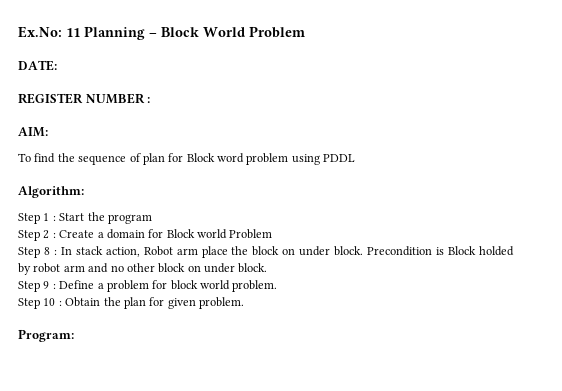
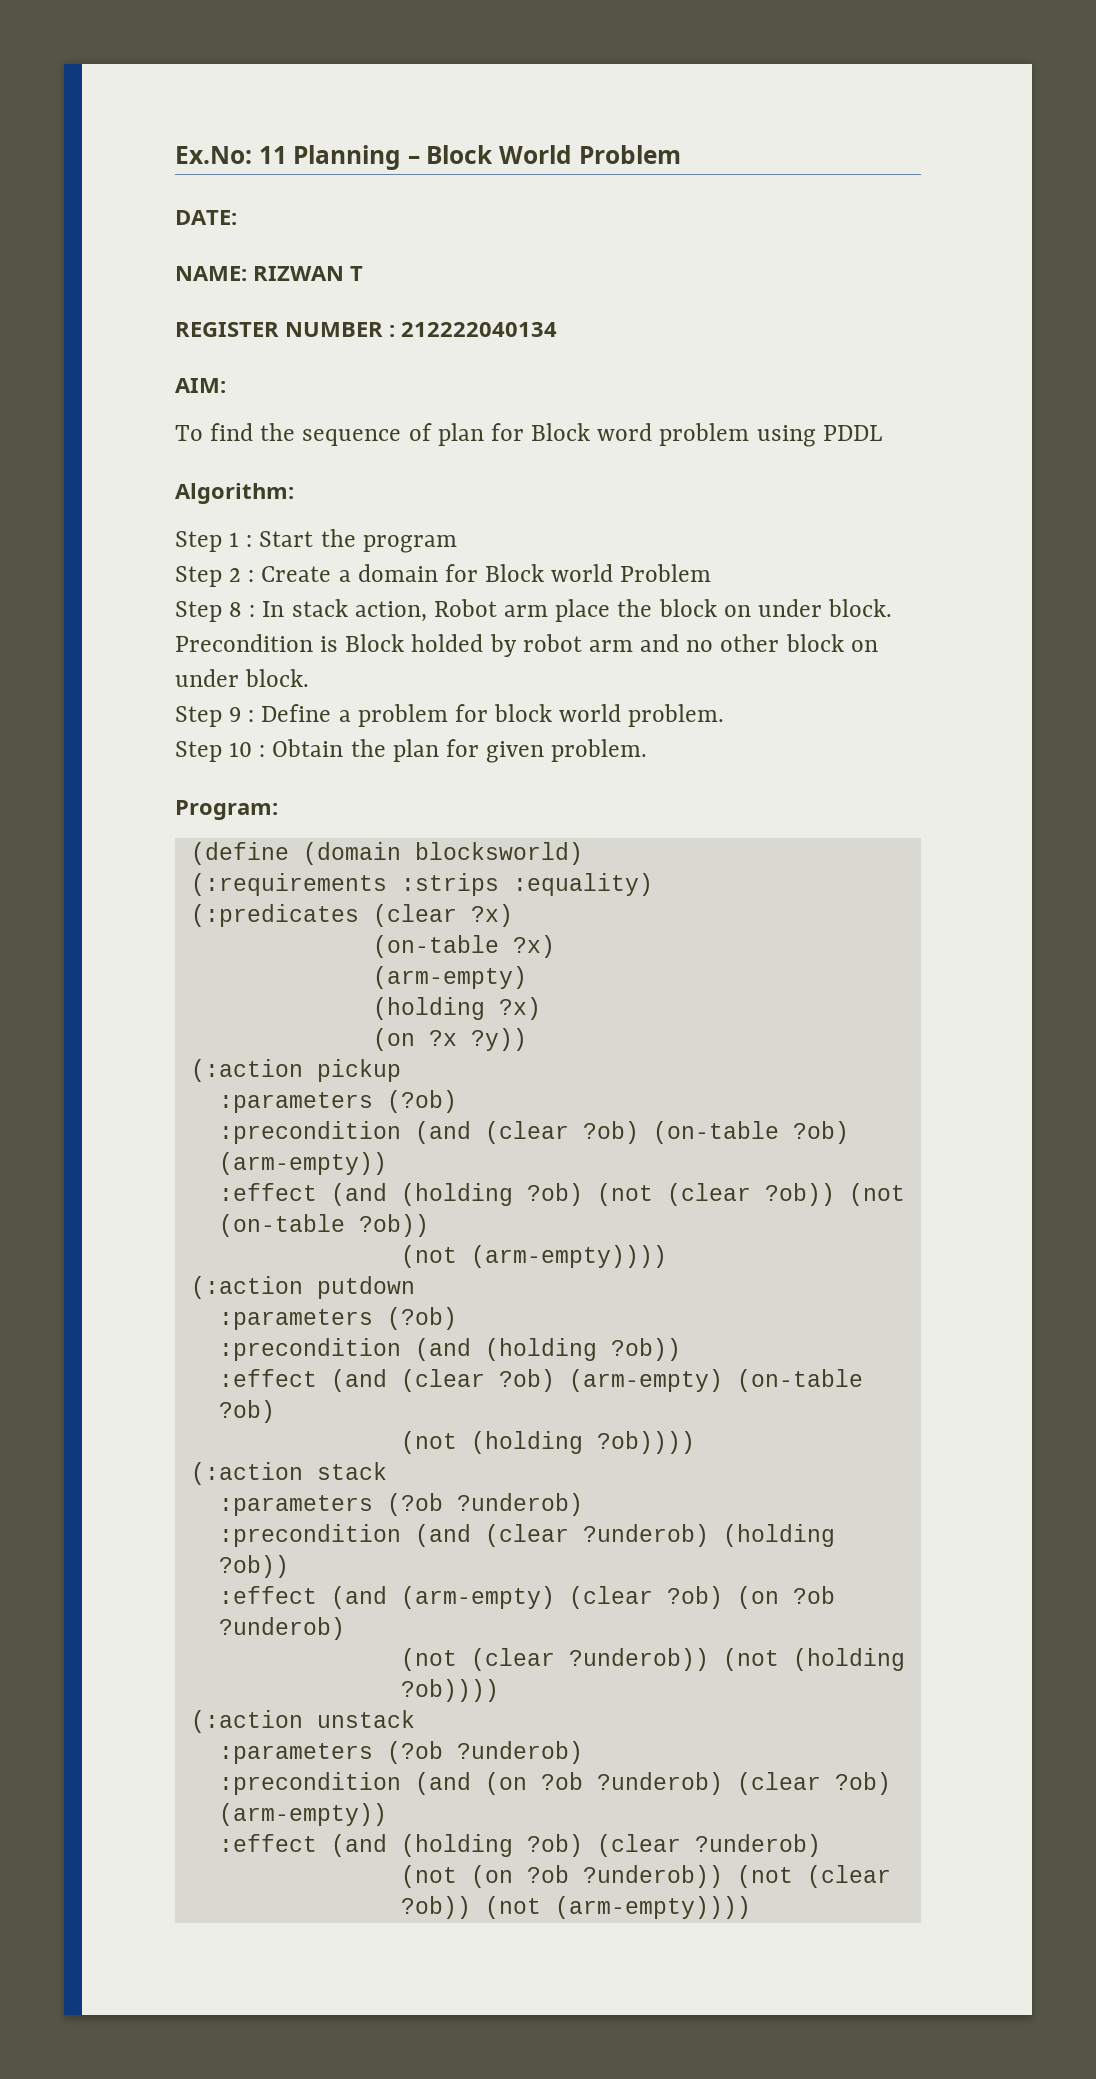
(57, 65) none -> [175,266,363,281] // NAME: RIZWAN T
(151, 100) none -> [401,322,557,337] 212222040134
(74, 335) none -> [190,842,583,865] [190,873,653,896] [190,904,513,927] [372,935,555,958] [372,966,527,989] [372,997,541,1020] [372,1028,527,1051] [190,1059,401,1082] [218,1090,457,1113] [218,1121,849,1144] [218,1152,387,1175] [218,1183,905,1206] [218,1214,429,1237] [400,1245,667,1268] [190,1276,415,1299] [218,1307,457,1330] [218,1338,681,1361] [218,1369,863,1392] [218,1400,275,1423] [400,1431,695,1454] [190,1462,387,1485] [218,1493,583,1516] [218,1524,835,1547] [218,1555,289,1578] [218,1586,835,1609] [218,1617,345,1640] [400,1648,905,1671] [400,1679,499,1702] [190,1710,415,1733] [218,1741,583,1764] [218,1772,891,1795] [218,1803,387,1826] [218,1834,821,1857] [400,1865,891,1888] [400,1896,751,1919] // (define (domain blocksworld) // (:requirements :strips :equality) // (:predicates (clear ?x) // (on-table ?x) // (arm-empty) // (holding ?x) // (on ?x ?y)) // (:action pickup // :parameters (?ob) // :precondition (and (clear ?ob) (on-table ?ob) (arm-empty)) // :effect (and (holding ?ob) (not (clear ?ob)) (not (on-table ?ob)) // (not (arm-empty)))) // (:action putdown // :parameters (?ob) // :precondition (and (holding ?ob)) // :effect (and (clear ?ob) (arm-empty) (on-table ?ob) // (not (holding ?ob)))) // (:action stack // :parameters (?ob ?underob) // :precondition (and (clear ?underob) (holding ?ob)) // :effect (and (arm-empty) (clear ?ob) (on ?ob ?underob) // (not (clear ?underob)) (not (holding ?ob)))) // (:action unstack // :parameters (?ob ?underob) // :precondition (and (on ?ob ?underob) (clear ?ob) (arm-empty)) // :effect (and (holding ?ob) (clear ?underob) // (not (on ?ob ?underob)) (not (clear ?ob)) (not (arm-empty))))

